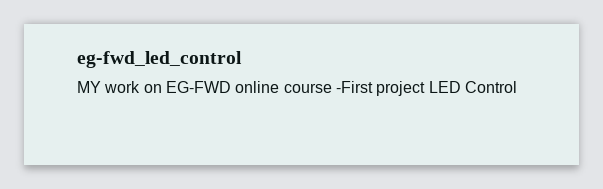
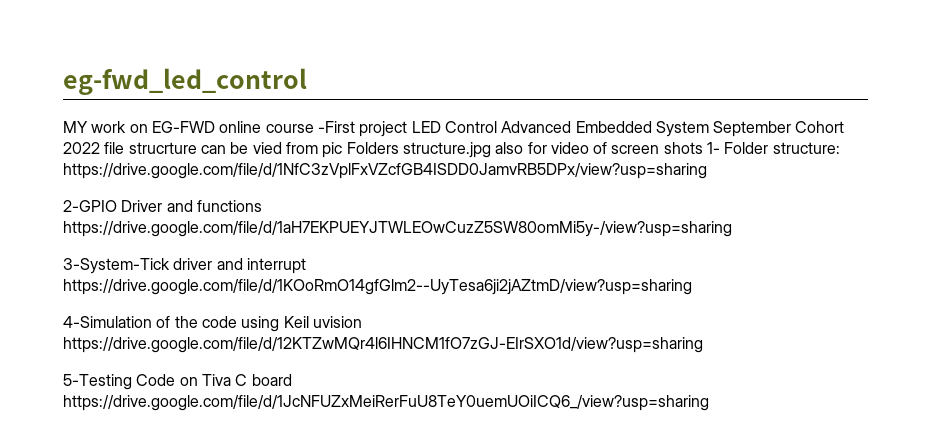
(517, 87) none -> [501,121,845,137] [63,142,840,158] [63,163,707,179] [63,200,262,212] [63,221,732,237] [63,258,306,274] [63,279,692,295] [63,316,362,332] [63,337,703,353] [63,374,292,390] [63,395,709,411] Advanced Embedded System September Cohort 2022 file strucrture can be vied from pic Folders structure.jpg also for video of screen shots 1- Folder structure: https://drive.google.com/file/d/1NfC3zVplFxVZcfGB4ISDD0JamvRB5DPx/view?usp=sharing // 2-GPIO Driver and functions https://drive.google.com/file/d/1aH7EKPUEYJTWLEOwCuzZ5SW80omMi5y-/view?usp=sharing // 3-System-Tick driver and interrupt https://drive.google.com/file/d/1KOoRmO14gfGlm2--UyTesa6ji2jAZtmD/view?usp=sharing // 4-Simulation of the code using Keil uvision https://drive.google.com/file/d/12KTZwMQr4l6IHNCM1fO7zGJ-EIrSXO1d/view?usp=sharing // 5-Testing Code on Tiva C board https://drive.google.com/file/d/1JcNFUZxMeiRerFuU8TeY0uemUOiICQ6_/view?usp=sharing

